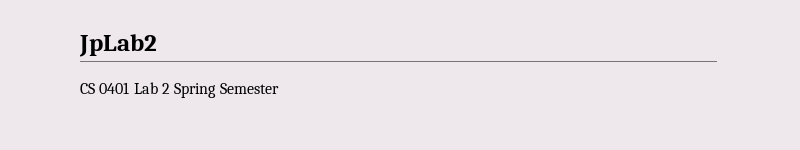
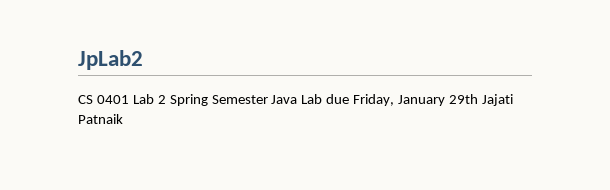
(279, 88) none -> [271,94,513,106] [78,114,123,124] Java Lab due Friday, January 29th Jajati Patnaik

